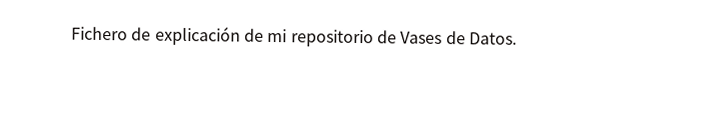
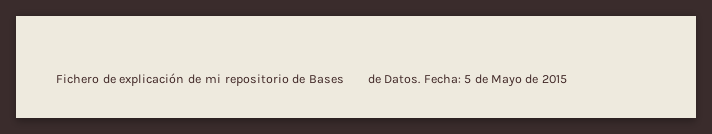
[400,31,443,44] Vases -> [309,75,344,84] Bases
(517, 38) none -> [423,74,567,87] Fecha: 5 de Mayo de 2015

